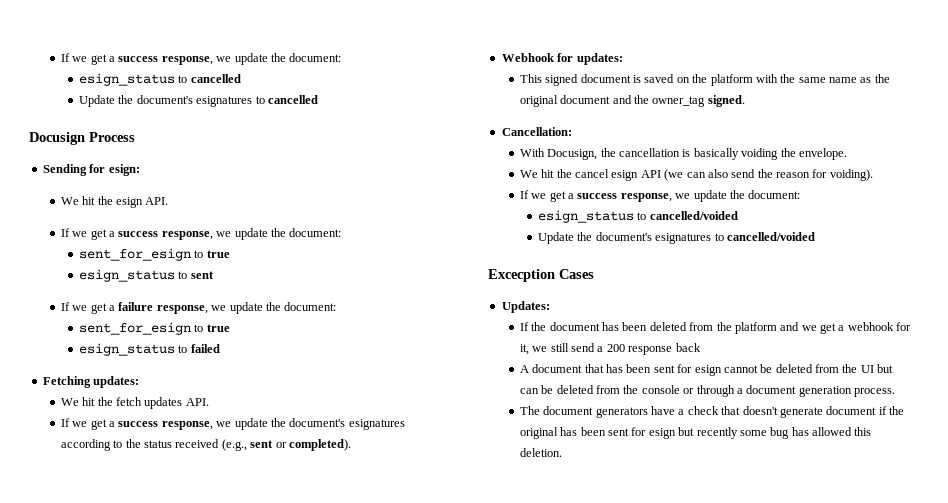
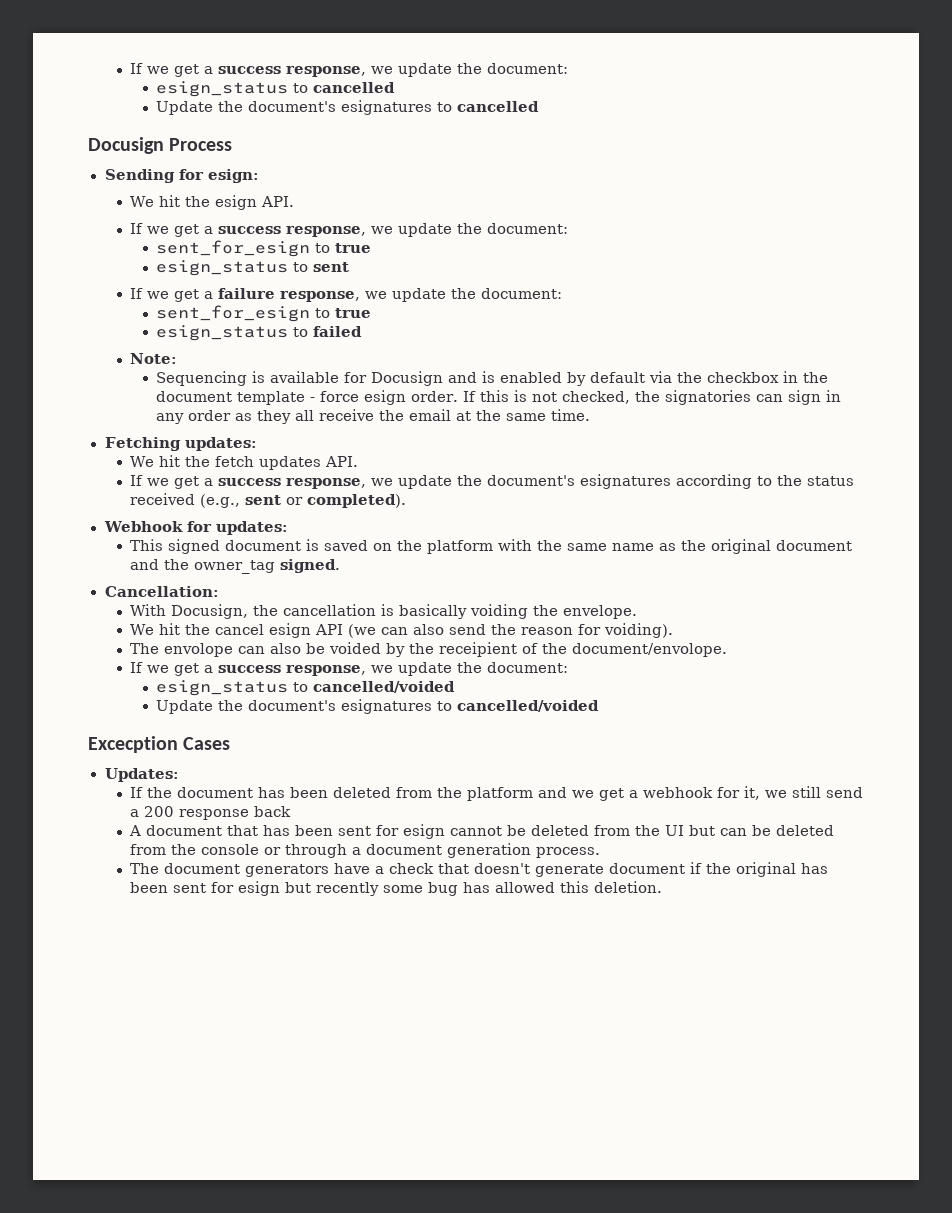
(220, 348) none -> [130,353,178,364] [156,371,829,386] [156,390,842,405] [156,409,591,424] // Note: // Sequencing is available for Docusign and is enabled by default via the checkbox in the document template - force esign order. If this is not checked, the signatories can sign in any order as they all receive the email at the same time.
(873, 175) none -> [130,642,728,657] // The envolope can also be voided by the receipient of the document/envolope.

